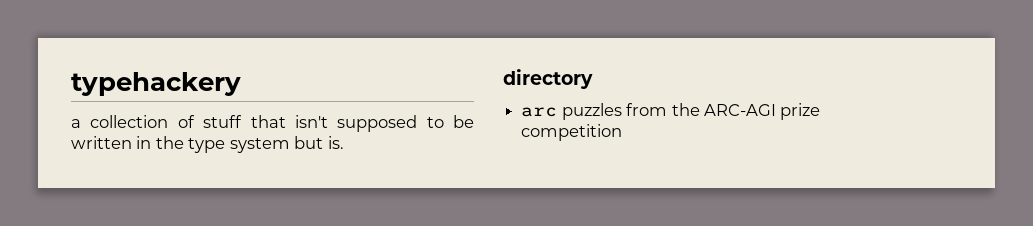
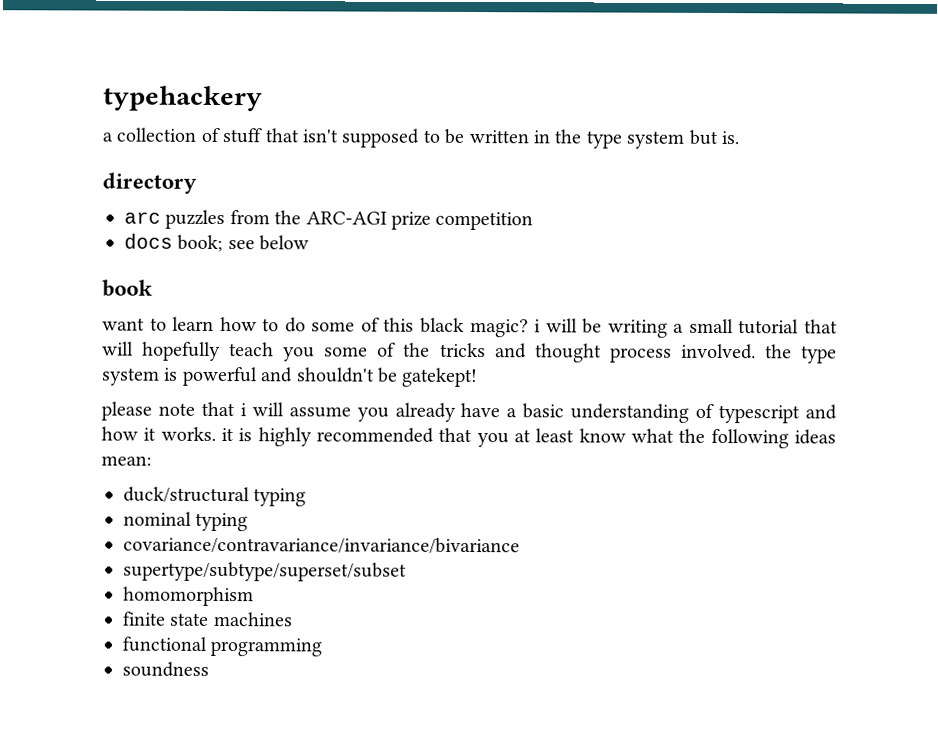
(623, 132) none -> [124,233,310,253] [102,279,153,297] [102,316,838,338] [102,341,838,364] [101,366,479,388] [101,401,838,424] [101,426,836,449] [101,455,152,466] [123,486,307,507] [123,511,249,532] [123,536,520,555] [123,561,407,582] [123,586,254,607] [122,611,293,627] [122,636,323,657] [122,661,209,677] // docs book; see below // book // want to learn how to do some of this black magic? i will be writing a small tutorial that will hopefully teach you some of the tricks and thought process involved. the type system is powerful and shouldn't be gatekept! // please note that i will assume you already have a basic understanding of typescript and how it works. it is highly recommended that you at least know what the following ideas mean: // duck/structural typing // nominal typing // covariance/contravariance/invariance/bivariance // supertype/subtype/superset/subset // homomorphism // finite state machines // functional programming // soundness

